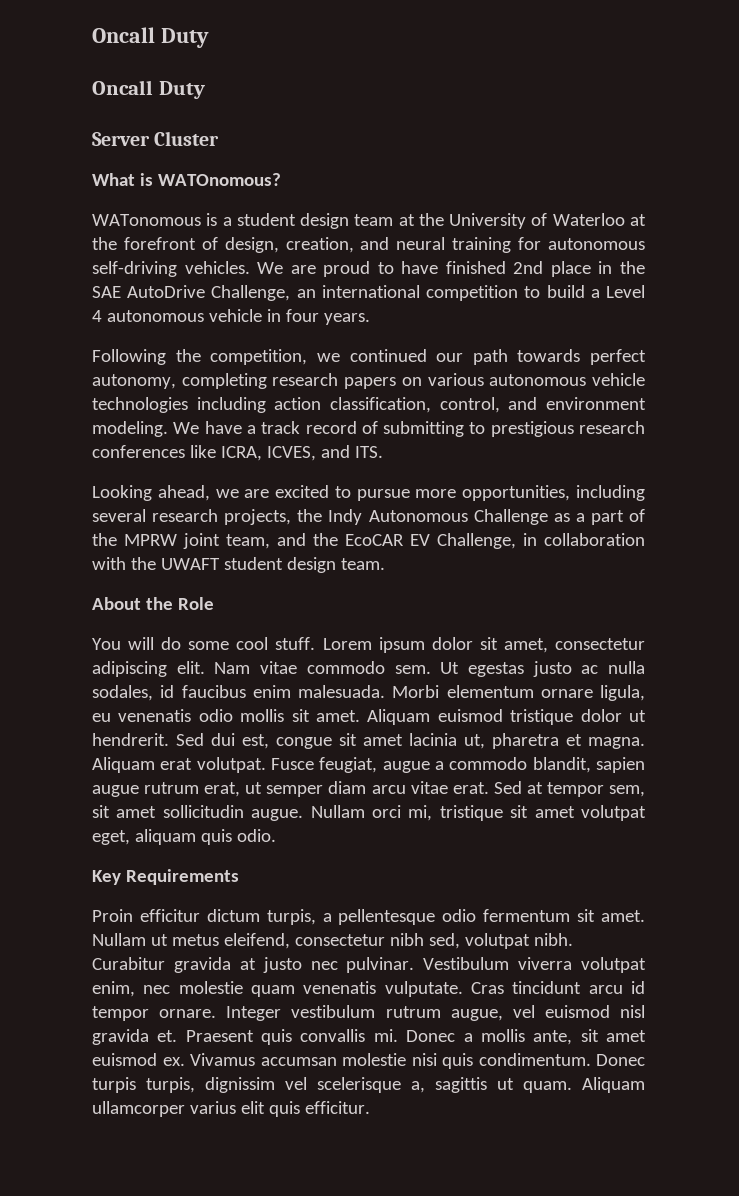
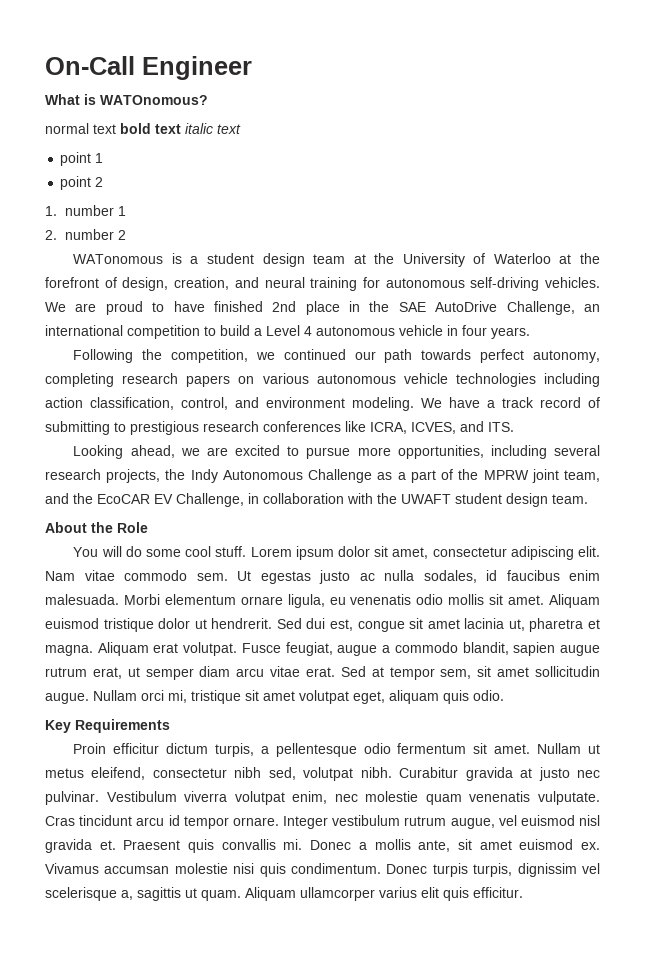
[92,27,209,48] [92,80,205,99] [92,131,220,146] [92,173,281,186] Oncall Duty // Oncall Duty // Server Cluster // What is WATOnomous? -> [45,56,252,80] [45,94,208,105] [45,123,241,134] [60,152,104,166] [60,176,104,190] [45,205,126,216] [45,229,126,240] On-Call Engineer // What is WATOnomous? // normal text bold text italic text // point 1 // point 2 // 1. number 1 // 2. number 2

